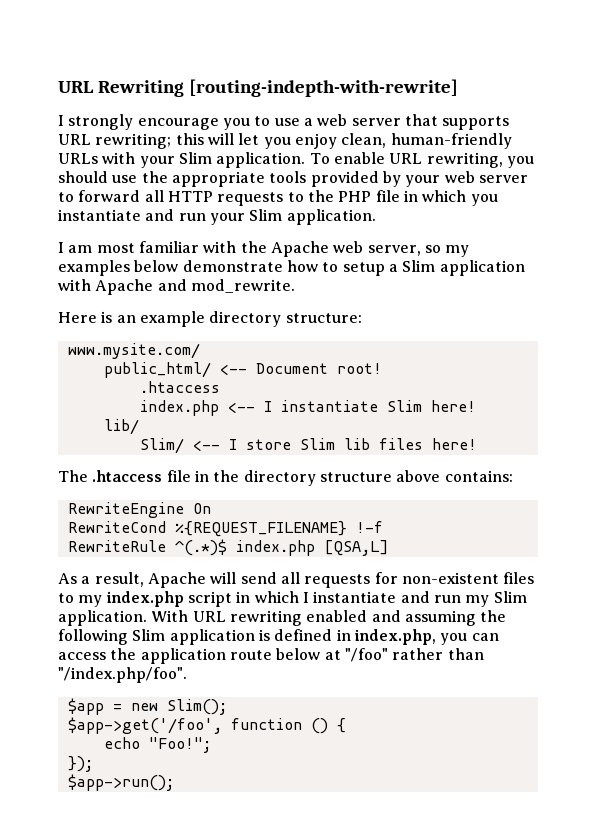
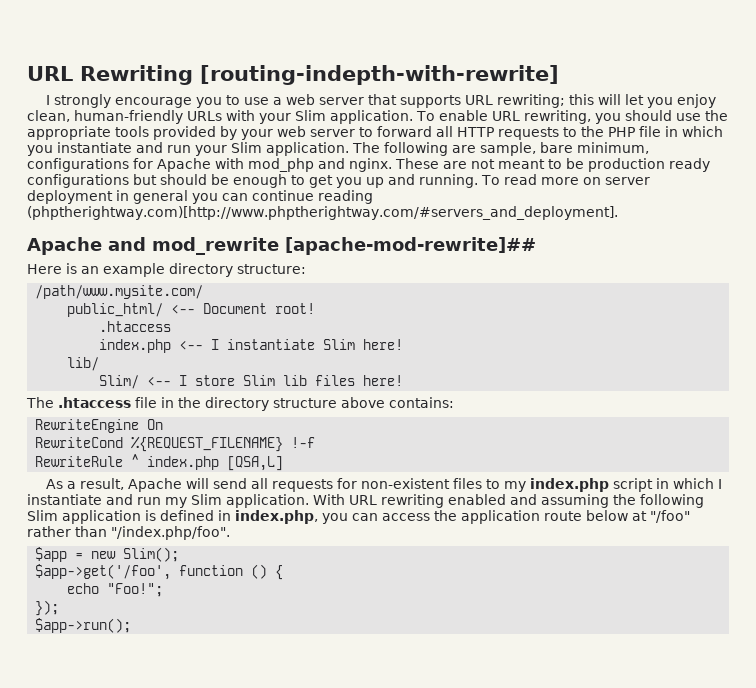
[58,241,470,257] [58,260,525,276] [58,279,295,295] // I am most familiar with the Apache web server, so my examples below demonstrate how to setup a Slim application with Apache and mod_rewrite. -> [352,142,649,156] [27,158,710,172] [27,174,650,188] [27,190,373,204] [27,206,618,220] [27,237,536,255] The following are sample, bare minimum, configurations for Apache with mod_php and nginx. These are not meant to be production ready configurations but should be enough to get you up and running. To read more on server deployment in general you can continue reading (phptherightway.com)[http://www.phptherightway.com/#servers_and_deployment]. // Apache and mod_rewrite [apache-mod-rewrite]##
[67,343,200,359] www.mysite.com/ -> [35,285,204,299] /path/www.mysite.com/
[174,539,227,556] ^(.*)$ -> [131,454,140,467] ^

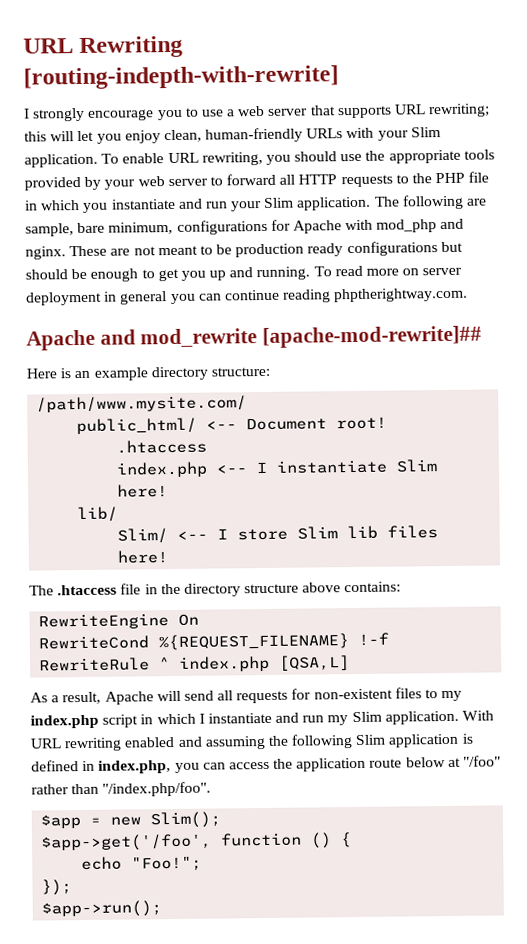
[27,206,618,220] (phptherightway.com)[http://www.phptherightway.com/#servers_and_deployment]. -> [333,287,469,303] phptherightway.com.

